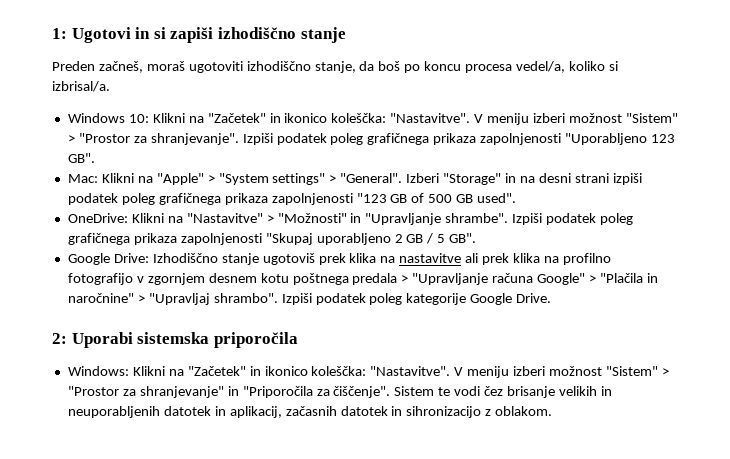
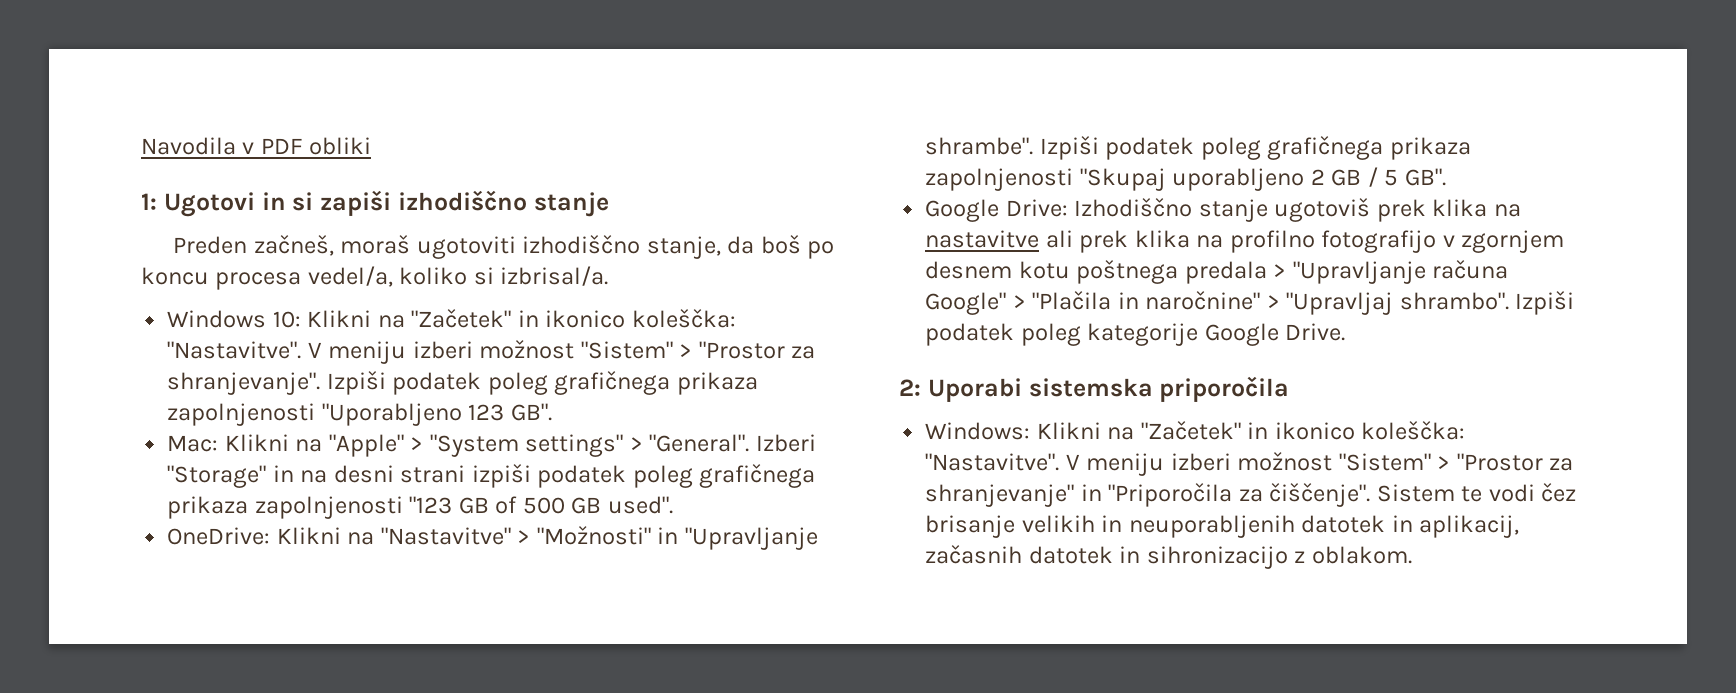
(52, 33) none -> [141,137,372,155] Navodila v PDF obliki //

